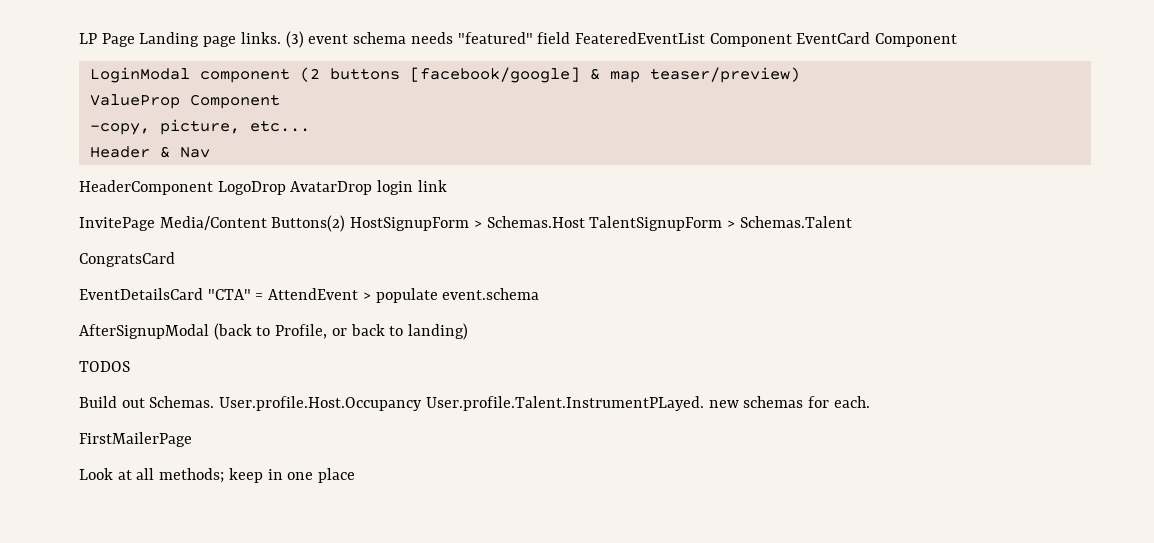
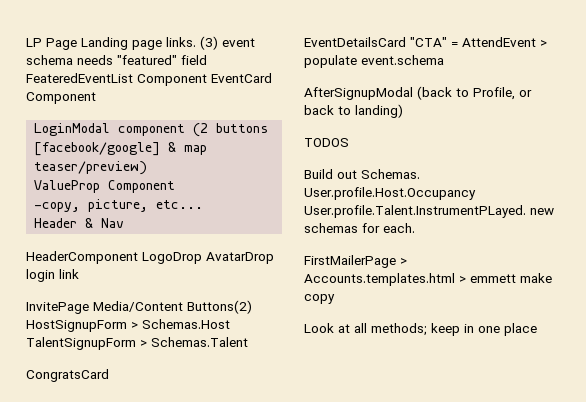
(192, 439) none -> [400,258,407,265] [304,273,552,286] [304,294,335,304] > Accounts.templates.html > emmett make copy

